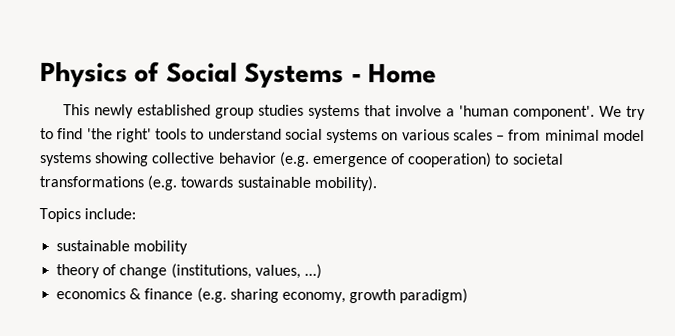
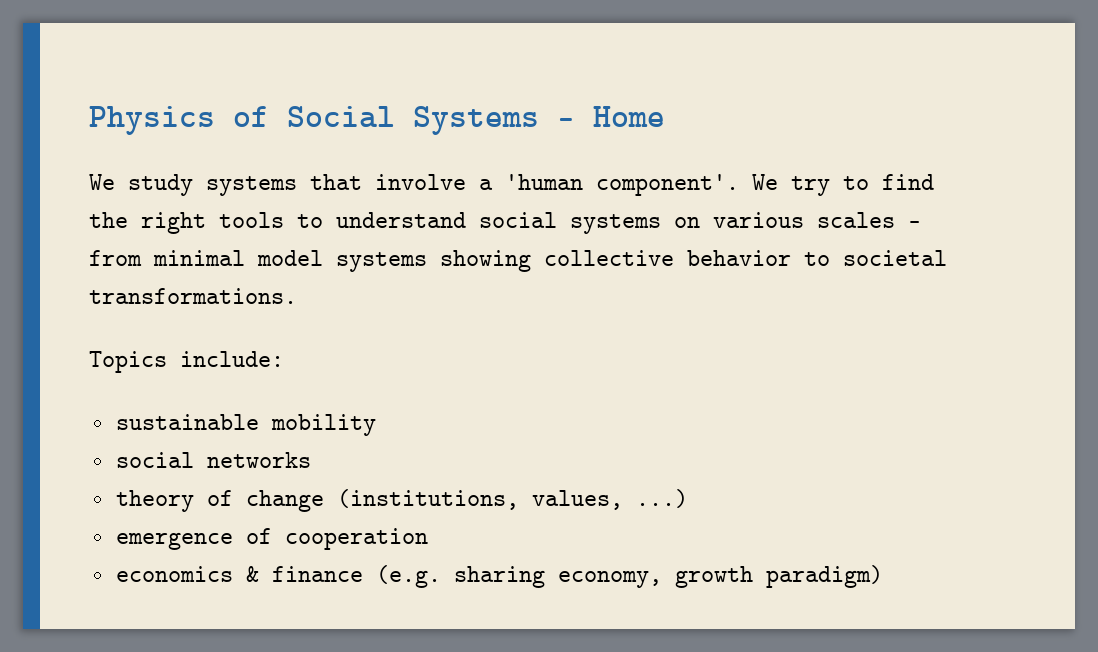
[62,104,304,119] This newly established group studies -> [89,174,193,196] We study
[86,128,152,143] 'the right' -> [89,212,206,234] the right
[279,151,564,168] [39,175,377,192] (e.g. emergence of cooperation) to societal transformations (e.g. towards sustainable mobility). -> [804,250,947,266] [89,288,297,304] to societal transformations.
(189, 247) none -> [115,452,311,468] // social networks
(322, 271) none -> [115,528,428,550] // emergence of cooperation

